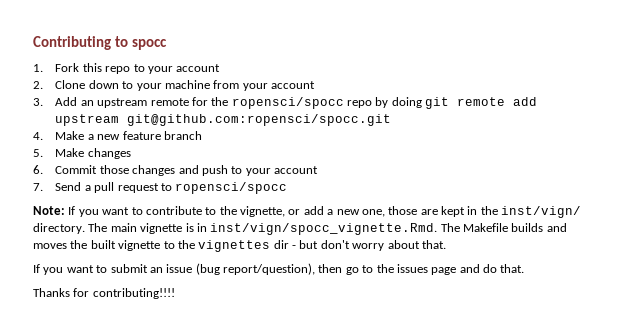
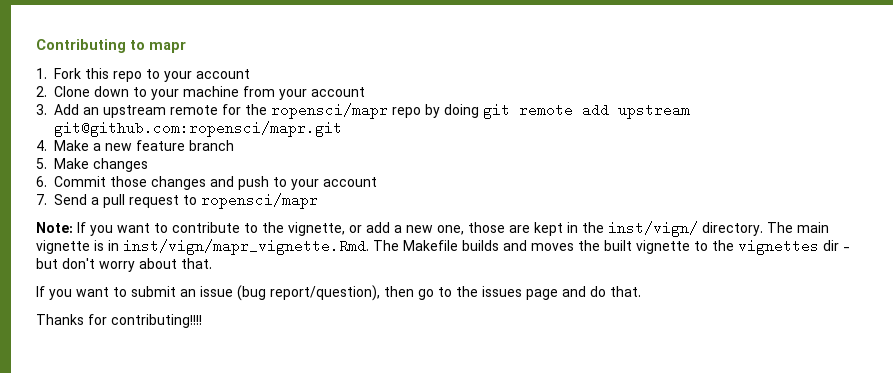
[131,39,167,50] spocc -> [149,41,186,53] mapr
[231,97,344,109] ropensci/spocc -> [271,103,388,119] ropensci/mapr
[127,114,392,126] git@github.com:ropensci/spocc.git -> [54,121,342,137] git@github.com:ropensci/mapr.git
[175,182,288,194] ropensci/spocc -> [201,193,318,209] ropensci/mapr
[210,223,438,235] inst/vign/spocc_vignette.Rmd. -> [123,239,369,255] inst/vign/mapr_vignette.Rmd.

